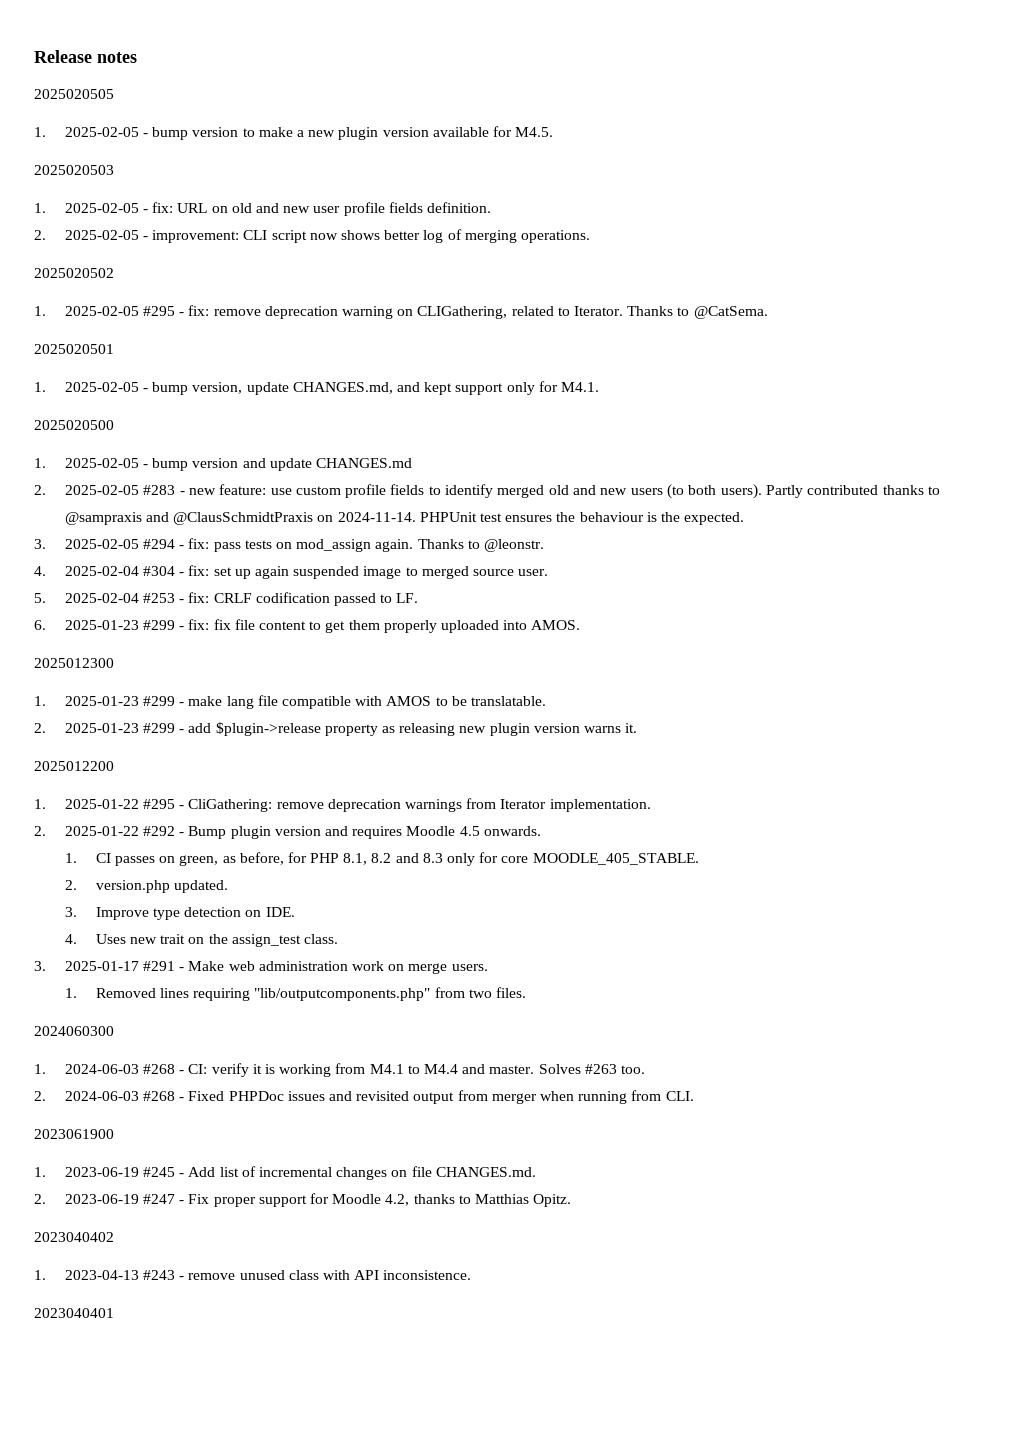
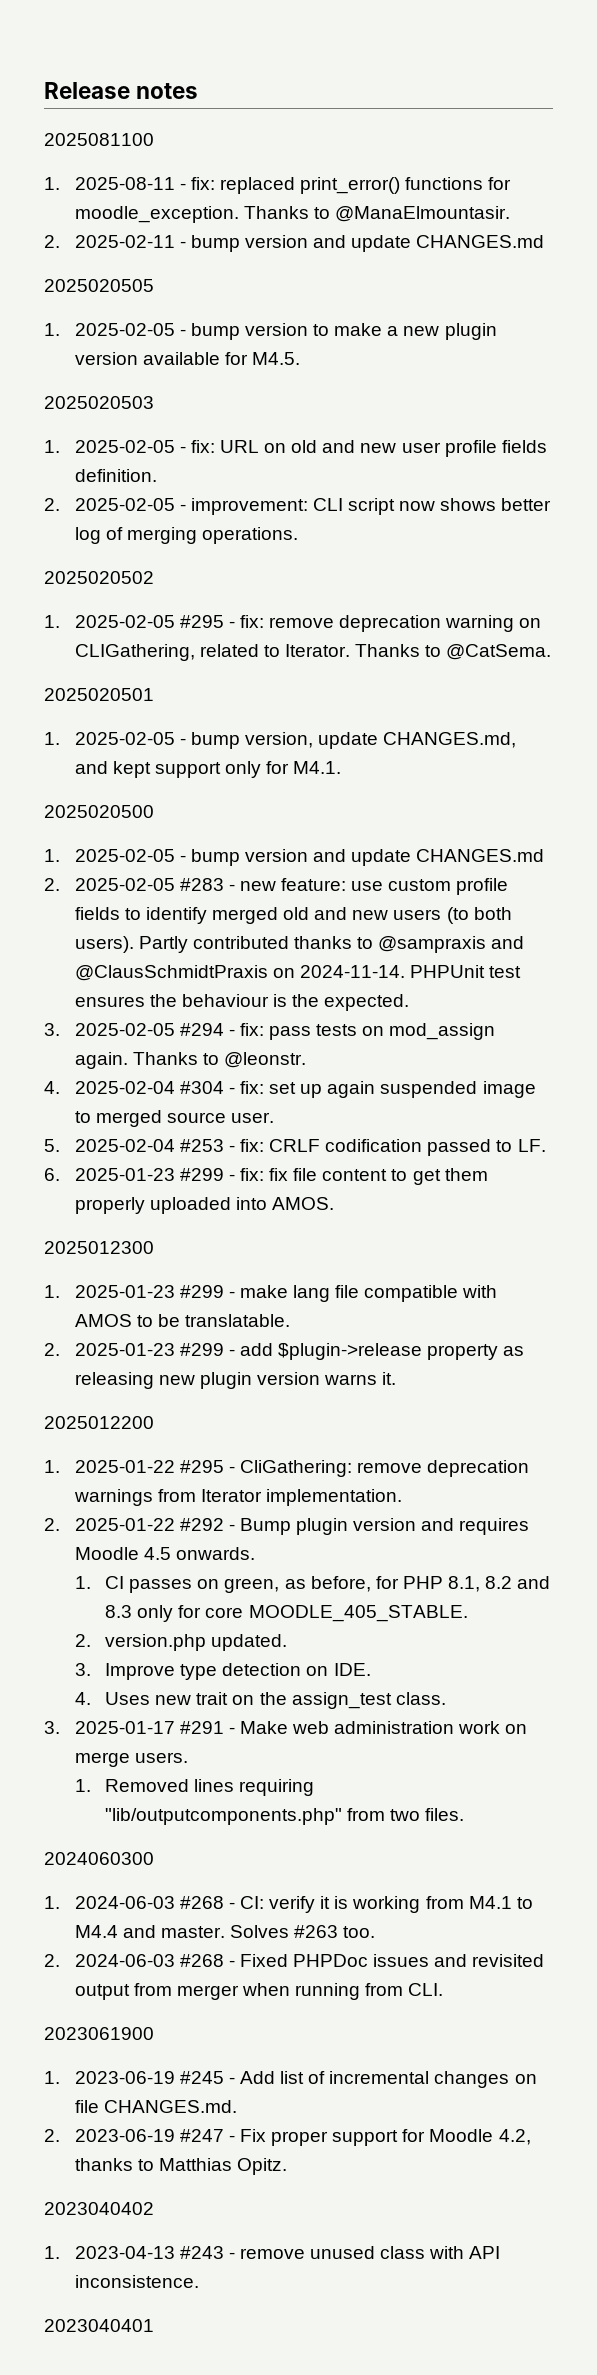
(137, 57) none -> [44,133,154,146] [44,177,512,194] [74,206,510,223] [44,235,545,252] // 2025081100 // 1. 2025-08-11 - fix: replaced print_error() functions for moodle_exception. Thanks to @ManaElmountasir. // 2. 2025-02-11 - bump version and update CHANGES.md

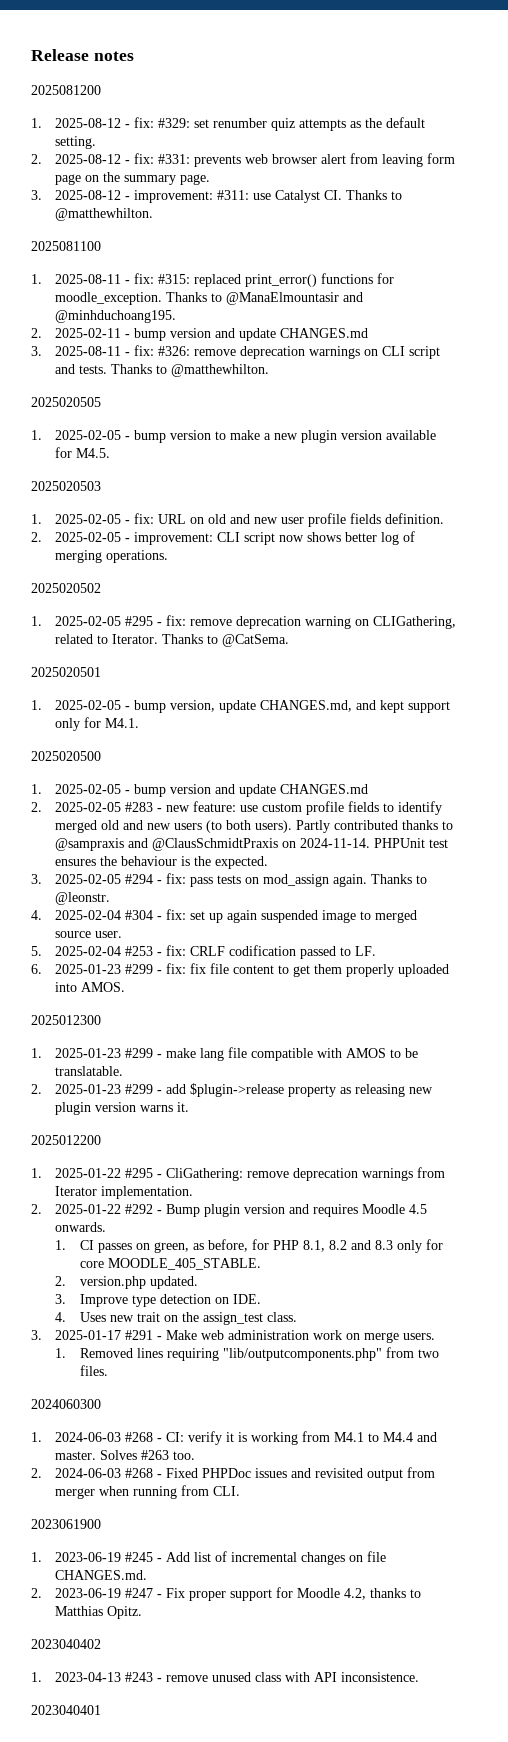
(199, 91) none -> [31,85,101,95] [31,117,426,131] [55,136,97,149] [31,153,456,167] [55,172,211,185] [31,190,403,203] [55,208,154,221] // 2025081200 // 1. 2025-08-12 - fix: #329: set renumber quiz attempts as the default setting. // 2. 2025-08-12 - fix: #331: prevents web browser alert from leaving form page on the summary page. // 3. 2025-08-12 - improvement: #311: use Catalyst CI. Thanks to @matthewhilton.
(215, 183) none -> [158,274,191,284] #315:
[334,206,510,222] @ManaElmountasir. -> [226,292,364,305] [55,310,177,323] @ManaElmountasir and @minhduchoang195.
(545, 241) none -> [31,345,441,359] [55,364,270,377] // 3. 2025-08-11 - fix: #326: remove deprecation warnings on CLI script and tests. Thanks to @matthewhilton.

